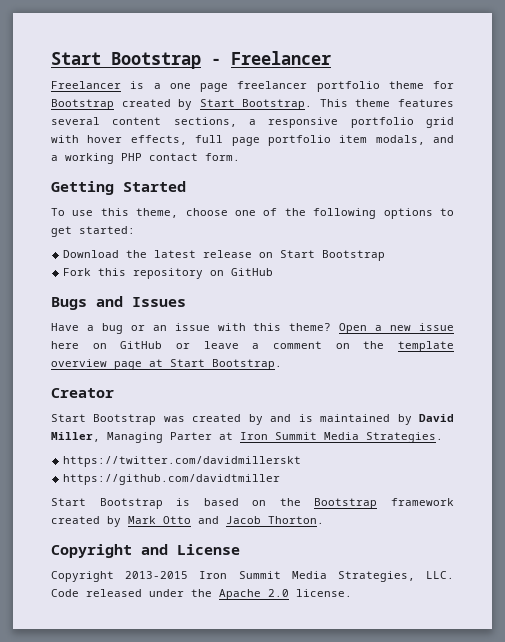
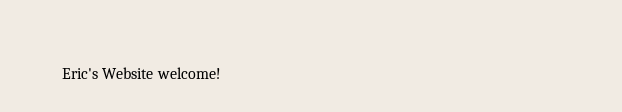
[51,51,331,69] [51,81,454,92] [51,99,454,110] [51,117,454,128] [51,135,454,146] [51,153,240,164] [51,181,186,195] [51,208,454,219] [51,226,135,237] [63,250,386,261] [63,268,274,279] [51,296,186,310] [51,323,455,334] [51,341,455,352] [51,359,282,370] [51,388,114,398] [51,414,455,425] [51,432,443,443] [63,456,302,467] [63,474,281,485] [51,498,454,509] [51,516,324,527] [51,544,240,558] [51,571,454,582] [51,589,352,600] Start Bootstrap - Freelancer // Freelancer is a one page freelancer portfolio theme for Bootstrap created by Start Bootstrap. This theme features several content sections, a responsive portfolio grid with hover effects, full page portfolio item modals, and a working PHP contact form. // Getting Started // To use this theme, choose one of the following options to get started: // Download the latest release on Start Bootstrap // Fork this repository on GitHub // Bugs and Issues // Have a bug or an issue with this theme? Open a new issue here on GitHub or leave a comment on the template overview page at Start Bootstrap. // Creator // Start Bootstrap was created by and is maintained by David Miller, Managing Parter at Iron Summit Media Strategies. // https://twitter.com/davidmillerskt // https://github.com/davidtmiller // Start Bootstrap is based on the Bootstrap framework created by Mark Otto and Jacob Thorton. // Copyright and License // Copyright 2013-2015 Iron Summit Media Strategies, LLC. Code released under the Apache 2.0 license. -> [62,67,221,79] Eric's Website welcome!

